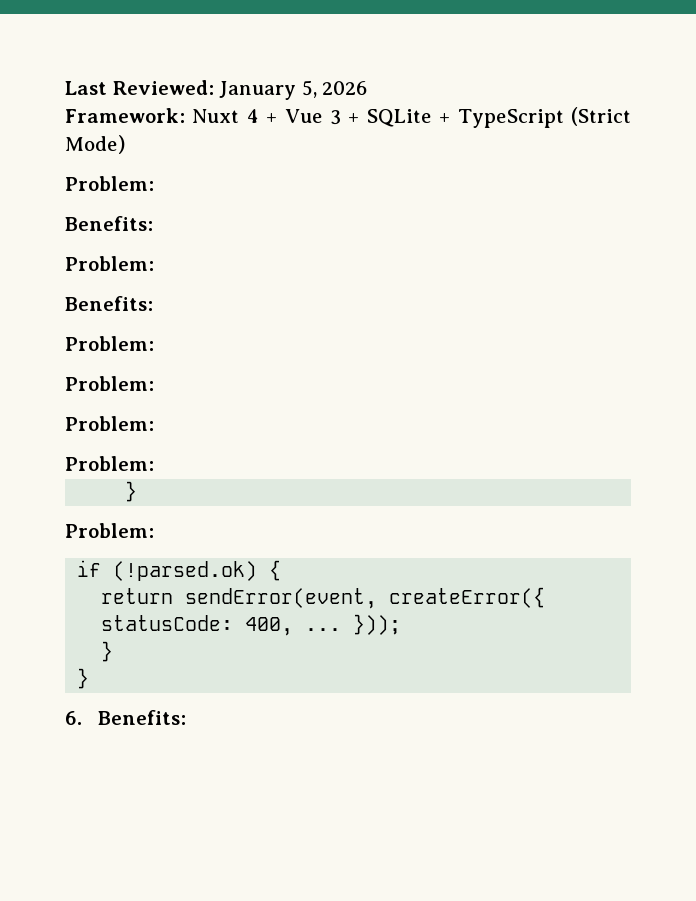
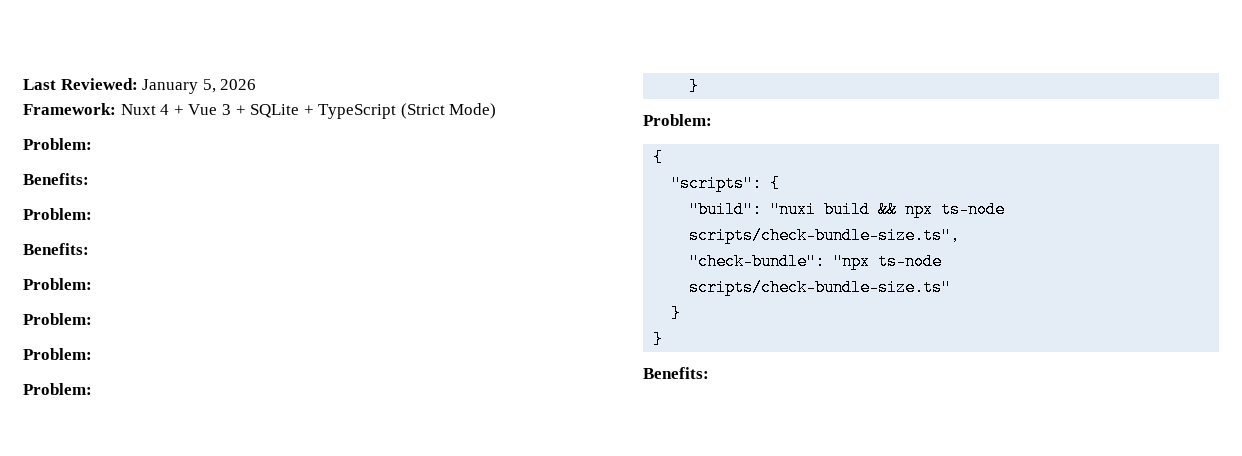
[77,560,282,581] [101,587,546,609] [101,614,402,636] if (!parsed.ok) { // return sendError(event, createError({ statusCode: 400, ... })); -> [653,149,664,166] [671,175,781,192] [689,201,1006,218] [689,227,961,244] [689,253,943,270] [689,279,952,296] { // "scripts": { // "build": "nuxi build && npx ts-node scripts/check-bundle-size.ts", // "check-bundle": "npx ts-node scripts/check-bundle-size.ts"
[65,711,82,725] 6. -> (664, 339) none

